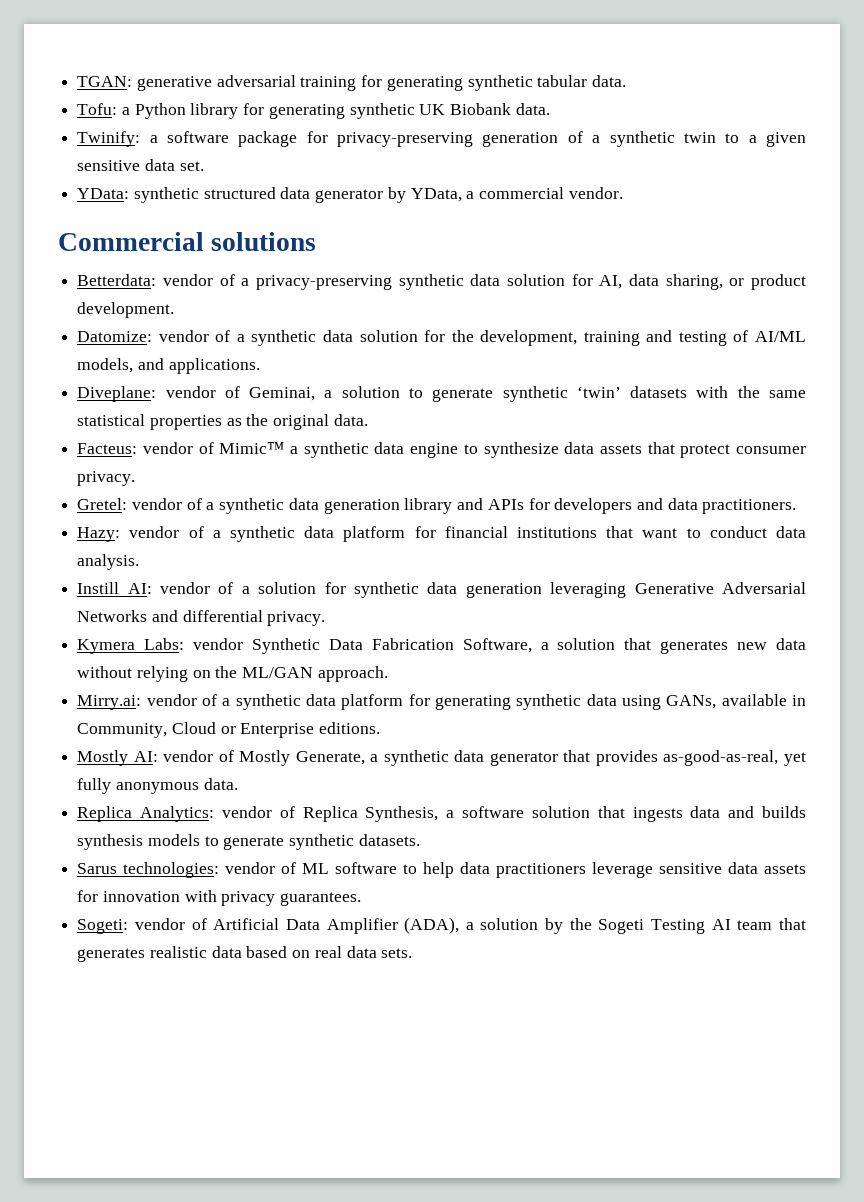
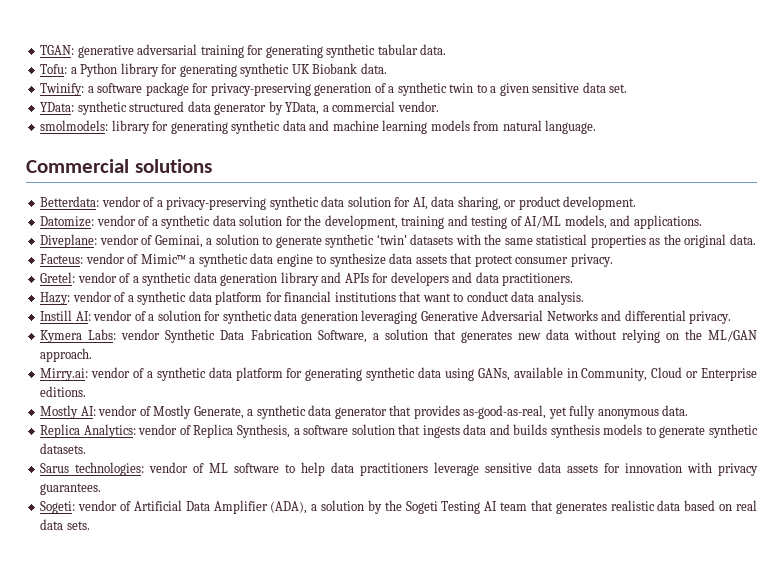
(623, 193) none -> [40,120,597,134] // smolmodels: library for generating synthetic data and machine learning models from natural language.

